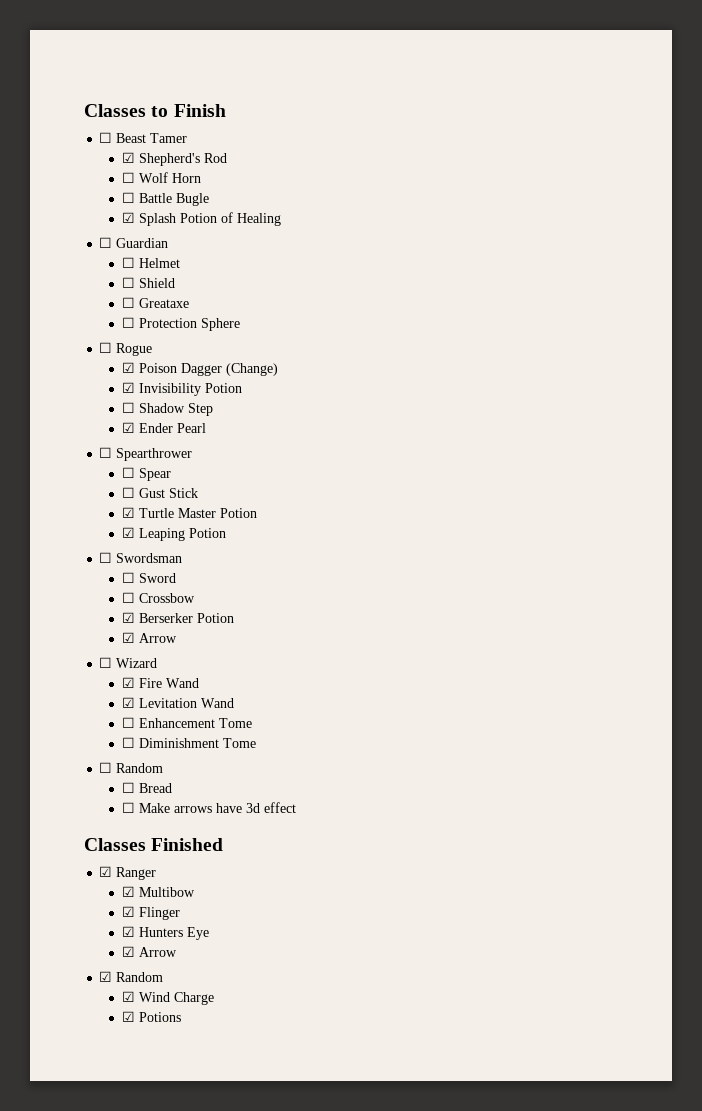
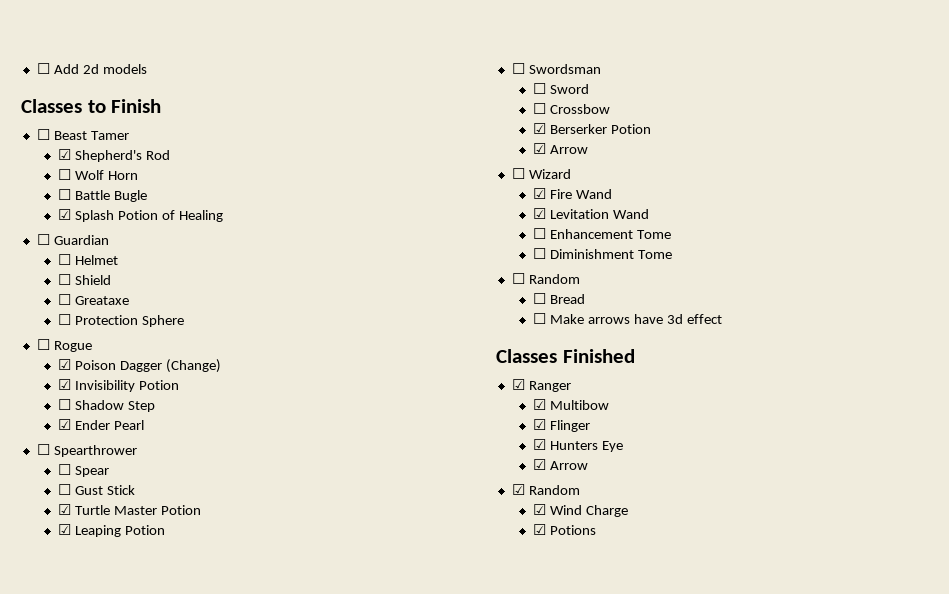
(84, 110) none -> [36,63,147,74] ☐ Add 2d models //

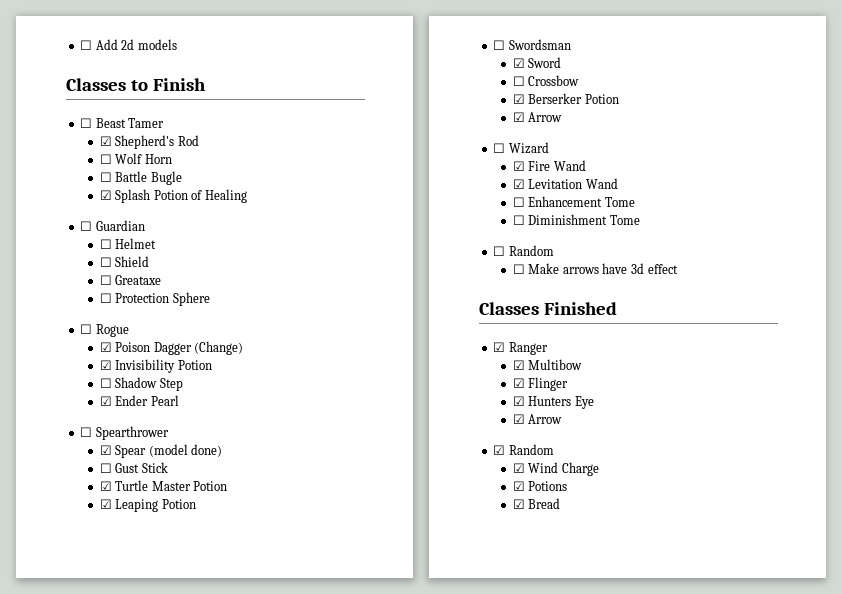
[58,464,72,475] ☐ -> [99,445,112,455] ☑
(110, 471) none -> [148,444,223,457] (model done)
[533,83,547,94] ☐ -> [512,58,525,68] ☑
[533,293,586,304] // ☐ Bread -> (554, 250) none
(597, 530) none -> [512,498,561,509] // ☑ Bread

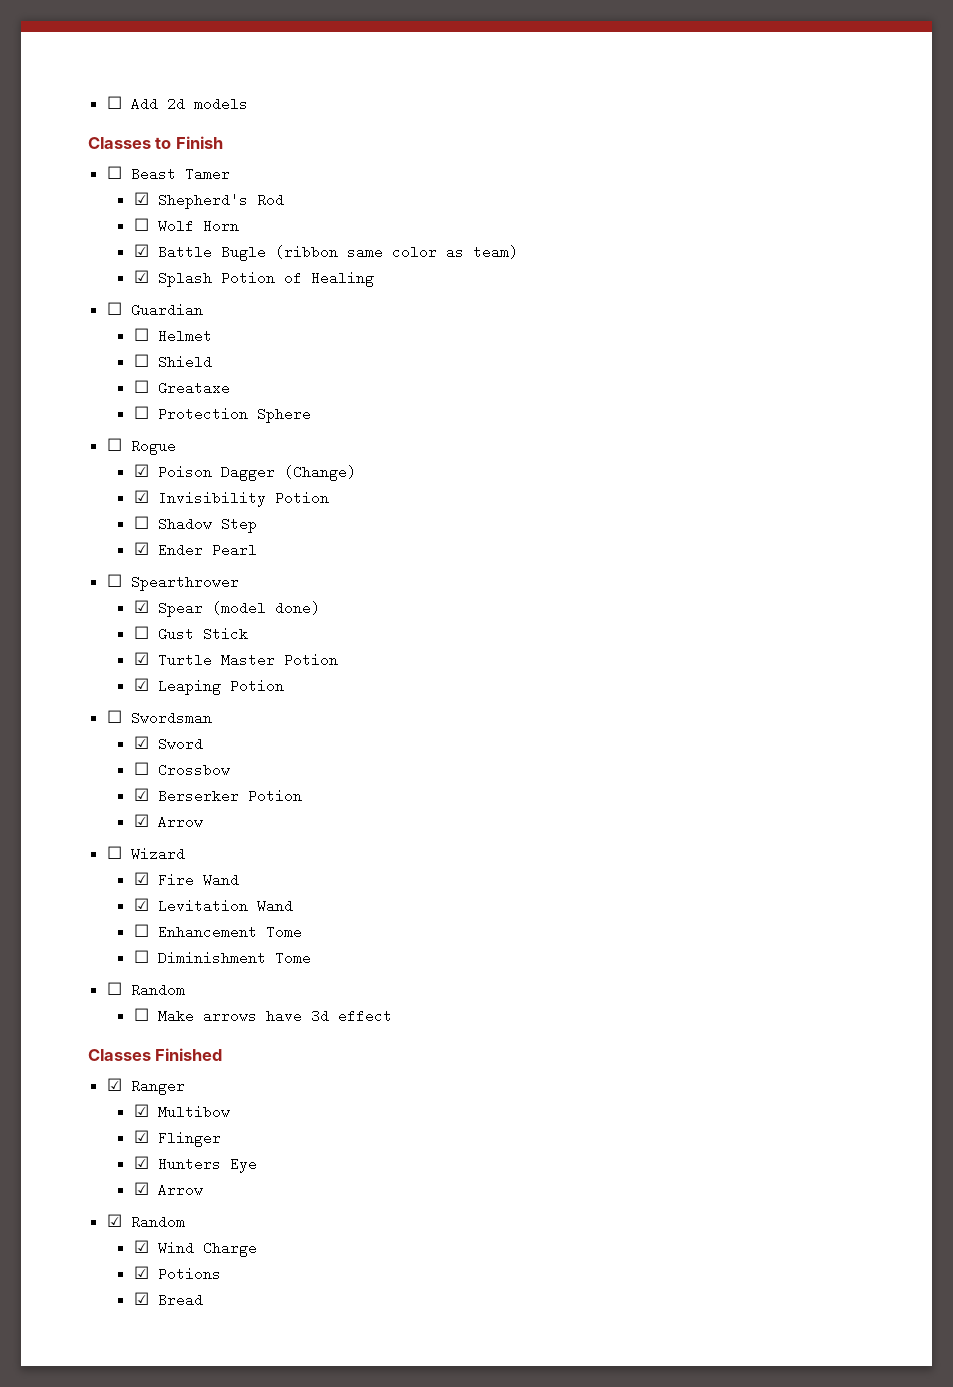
[99,172,112,182] ☐ -> [133,244,149,257] ☑
(182, 178) none -> [274,245,518,259] (ribbon same color as team)

